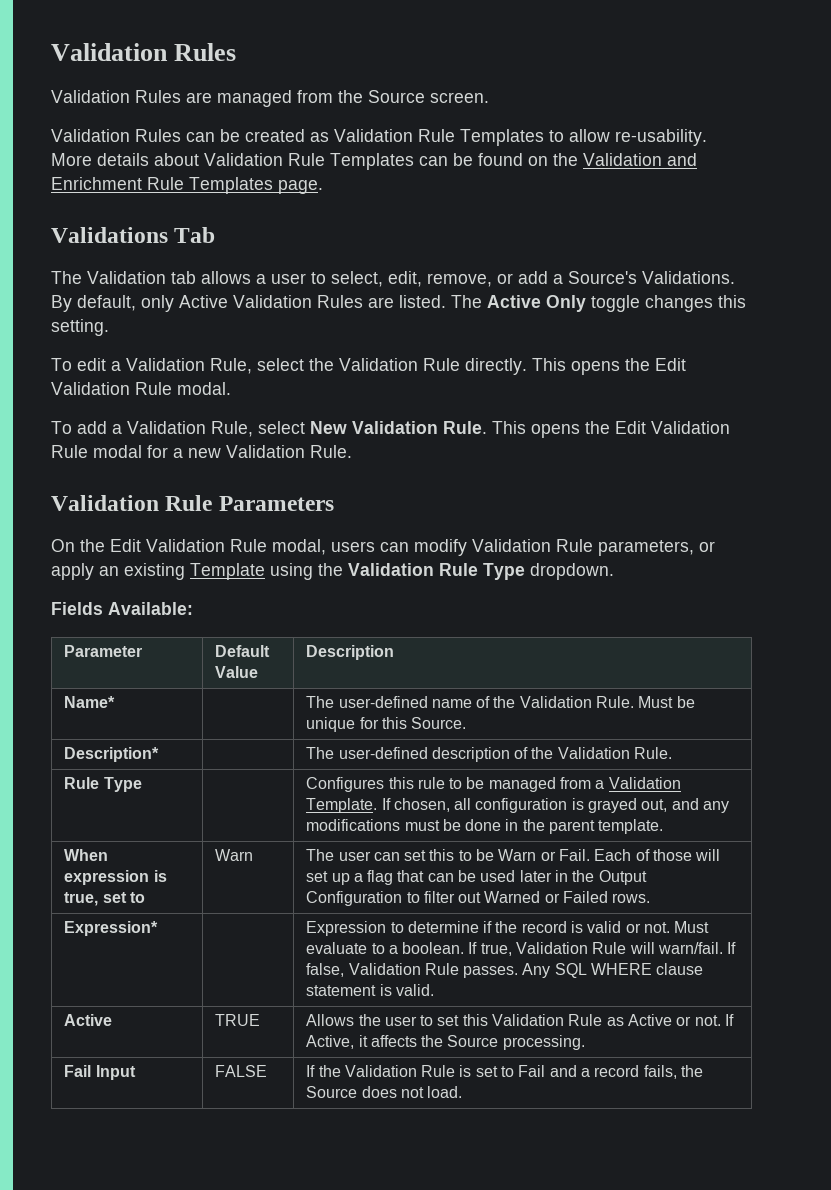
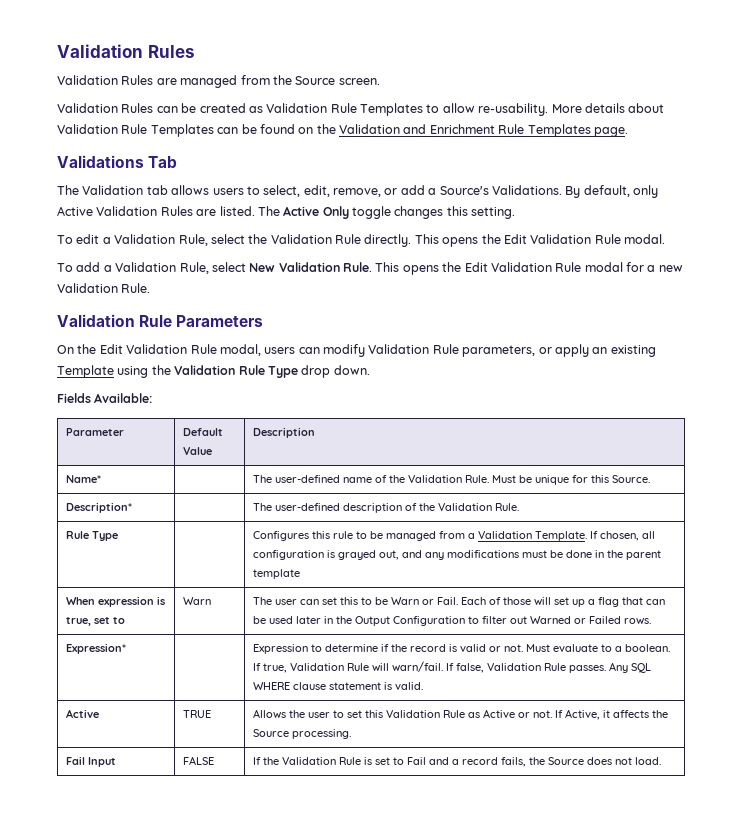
[256,273,306,284] a user -> [212,188,244,195] users
[530,563,614,580] dropdown. -> [301,365,370,378] drop down.
[598,819,664,834] template. -> [253,569,301,579] template

